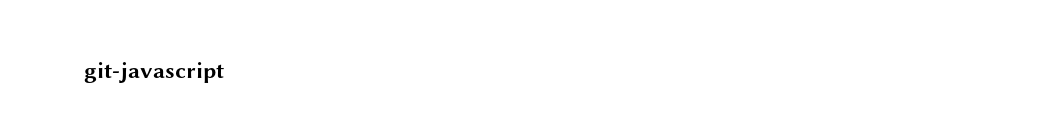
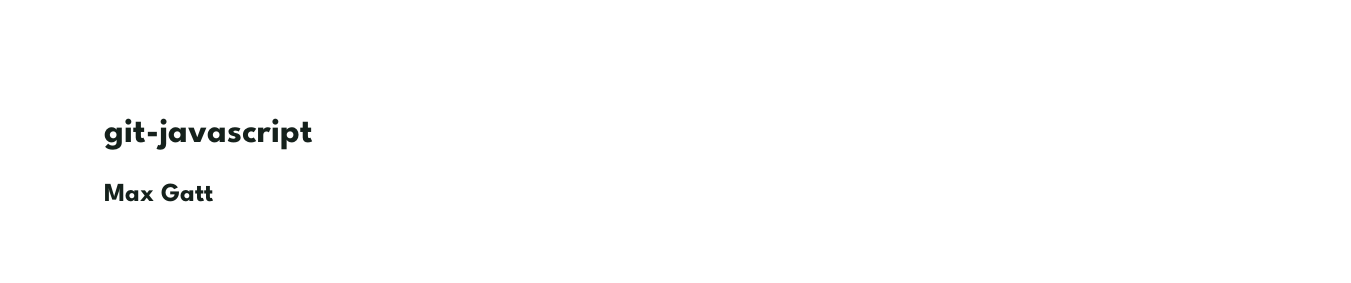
(224, 72) none -> [104,183,215,202] // Max Gatt

